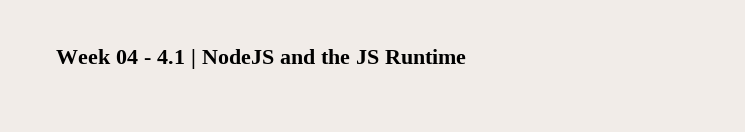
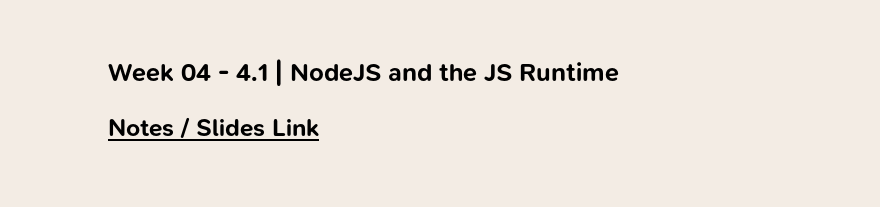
(466, 56) none -> [108,117,319,139] // Notes / Slides Link

